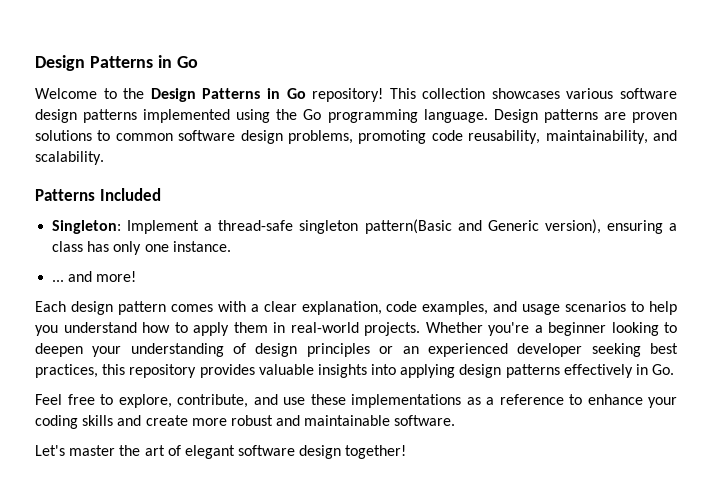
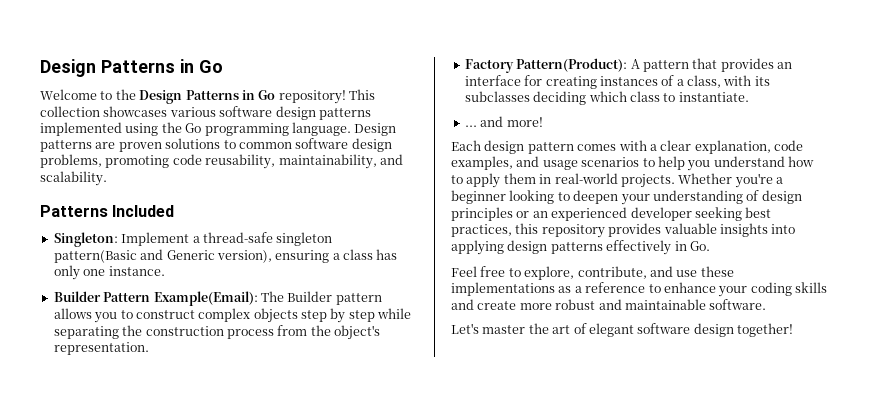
(231, 246) none -> [53,291,382,306] [53,308,412,323] [53,325,380,340] [53,342,149,355] [464,58,792,73] [464,75,770,89] [464,91,749,105] // Builder Pattern Example(Email): The Builder pattern allows you to construct complex objects step by step while separating the construction process from the object's representation. // Factory Pattern(Product): A pattern that provides an interface for creating instances of a class, with its subclasses deciding which class to instantiate.

